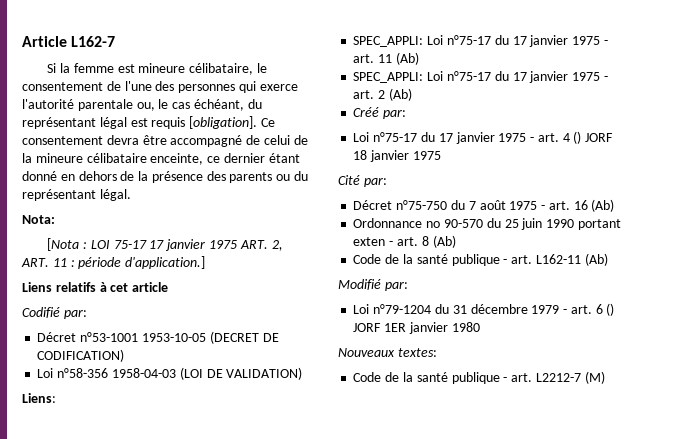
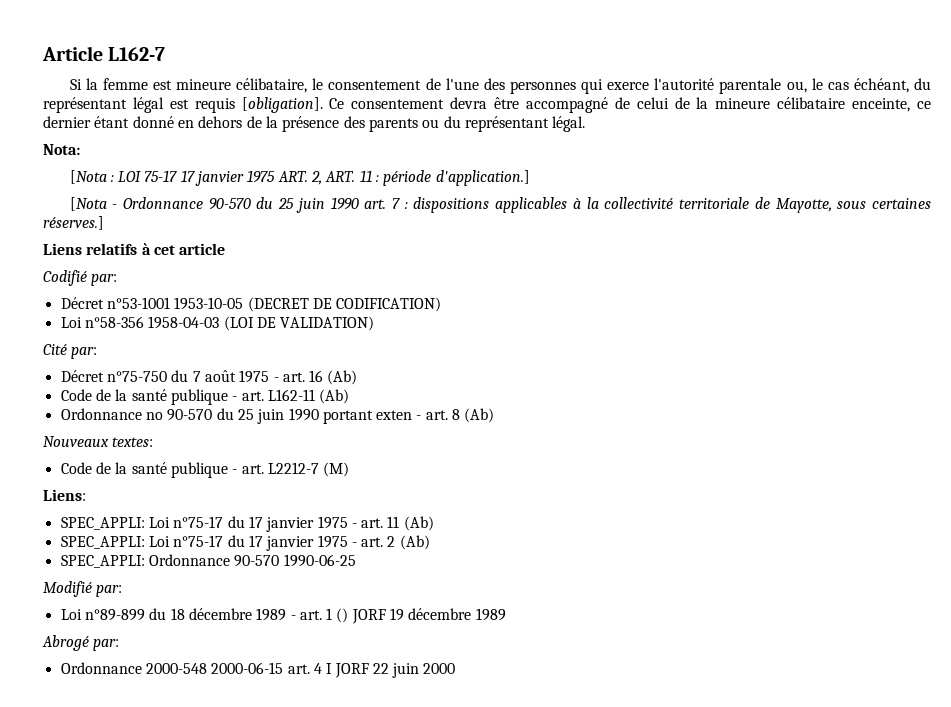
(206, 262) none -> [69,197,931,213] [43,216,104,230] // [Nota - Ordonnance 90-570 du 25 juin 1990 art. 7 : dispositions applicables à la collectivité territoriale de Mayotte, sous certaines réserves.]
(303, 373) none -> [43,344,98,359] [60,370,358,385] [60,389,350,405] [60,408,495,424] [43,436,154,447] [60,462,350,478] // Cité par: // Décret n°75-750 du 7 août 1975 - art. 16 (Ab) // Code de la santé publique - art. L162-11 (Ab) // Ordonnance no 90-570 du 25 juin 1990 portant exten - art. 8 (Ab) // Nouveaux textes: // Code de la santé publique - art. L2212-7 (M)
[353,107,407,119] [353,131,614,144] [353,150,441,162] [338,175,387,187] [353,199,615,212] [353,218,621,230] [353,235,456,248] [353,253,608,266] [338,279,408,291] [353,303,615,316] [353,322,480,334] [338,348,437,357] [353,371,605,384] Créé par: // Loi n°75-17 du 17 janvier 1975 - art. 4 () JORF 18 janvier 1975 // Cité par: // Décret n°75-750 du 7 août 1975 - art. 16 (Ab) // Ordonnance no 90-570 du 25 juin 1990 portant exten - art. 8 (Ab) // Code de la santé publique - art. L162-11 (Ab) // Modifié par: // Loi n°79-1204 du 31 décembre 1979 - art. 6 () JORF 1ER janvier 1980 // Nouveaux textes: // Code de la santé publique - art. L2212-7 (M) -> [60,554,356,568] [43,581,123,597] [60,608,506,624] [42,635,120,651] [60,662,456,678] SPEC_APPLI: Ordonnance 90-570 1990-06-25 // Modifié par: // Loi n°89-899 du 18 décembre 1989 - art. 1 () JORF 19 décembre 1989 // Abrogé par: // Ordonnance 2000-548 2000-06-15 art. 4 I JORF 22 juin 2000

